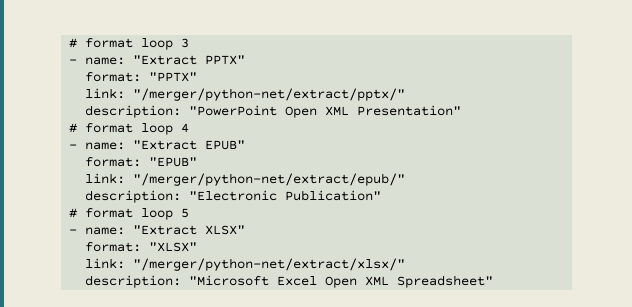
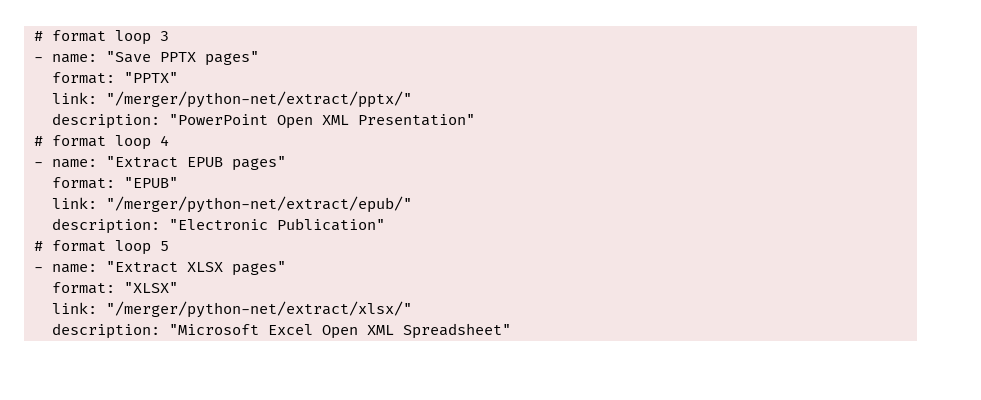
[132,55,245,65] "Extract PPTX" -> [105,51,259,66] "Save PPTX pages"
[204,140,245,150] EPUB" -> [186,156,286,171] EPUB pages"
[204,225,245,235] XLSX" -> [186,261,286,276] XLSX pages"

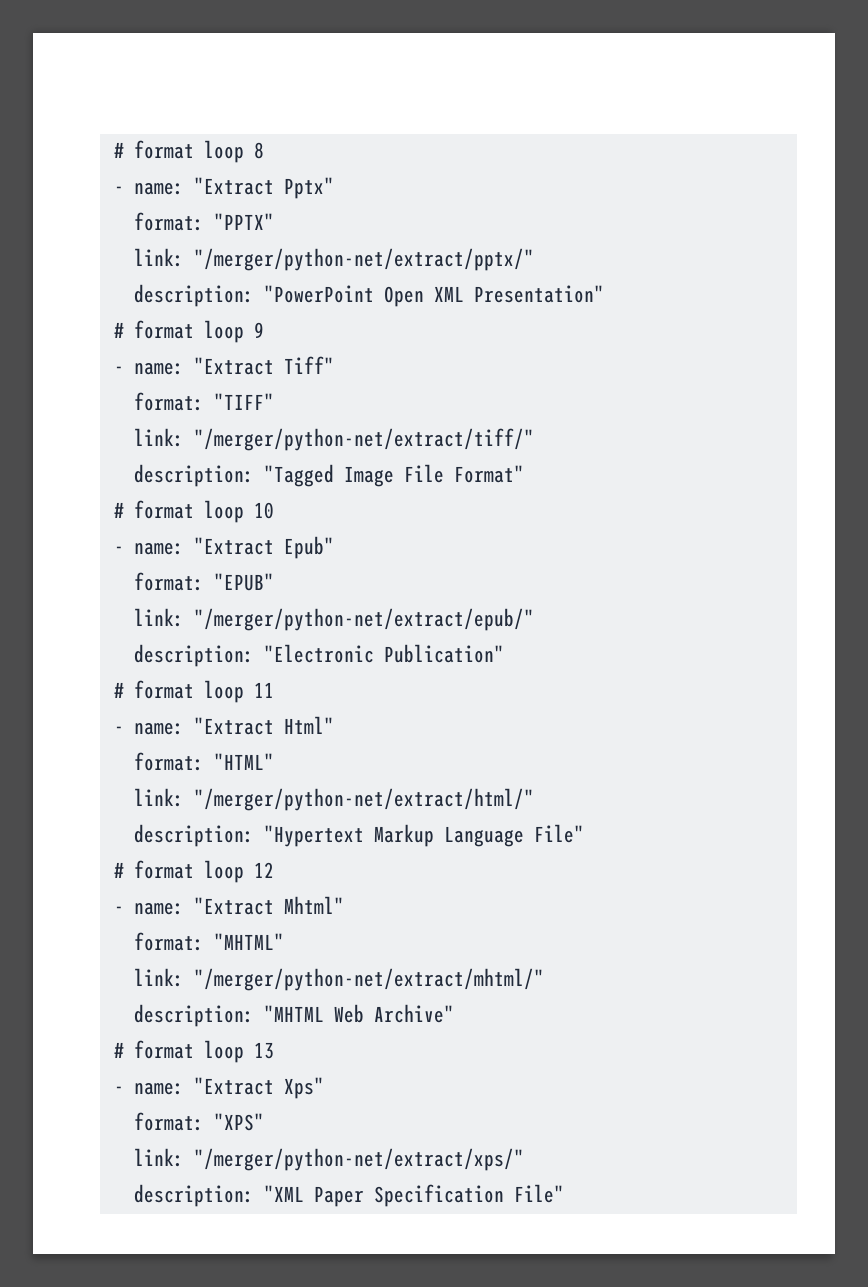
[33,30,169,45] [33,51,259,66] # format loop 3 // - name: "Save PPTX pages" -> [113,140,264,163] [113,177,334,199] # format loop 8 // - name: "Extract Pptx"
[159,135,169,146] [33,156,286,171] 4 // - name: "Extract EPUB pages" -> [253,322,264,338] [113,356,334,375] [133,392,274,411] [133,428,534,451] [133,464,524,487] [113,500,274,523] [113,536,334,559] 9 // - name: "Extract Tiff" // format: "TIFF" // link: "/merger/python-net/extract/tiff/" // description: "Tagged Image File Format" // # format loop 10 // - name: "Extract Epub"
[159,241,169,251] [33,261,286,276] [51,282,178,294] [51,301,412,318] [51,323,511,339] 5 // - name: "Extract XLSX pages" // format: "XLSX" // link: "/merger/python-net/extract/xlsx/" // description: "Microsoft Excel Open XML Spreadsheet" -> [253,682,274,698] [113,716,334,735] [133,752,274,771] [133,788,534,811] [133,824,584,847] [113,860,274,883] [113,896,344,915] [133,932,284,951] [133,968,544,991] [133,1004,454,1027] [113,1040,274,1063] [113,1077,324,1099] [133,1112,264,1131] [133,1148,524,1171] [133,1184,564,1207] 11 // - name: "Extract Html" // format: "HTML" // link: "/merger/python-net/extract/html/" // description: "Hypertext Markup Language File" // # format loop 12 // - name: "Extract Mhtml" // format: "MHTML" // link: "/merger/python-net/extract/mhtml/" // description: "MHTML Web Archive" // # format loop 13 // - name: "Extract Xps" // format: "XPS" // link: "/merger/python-net/extract/xps/" // description: "XML Paper Specification File"

